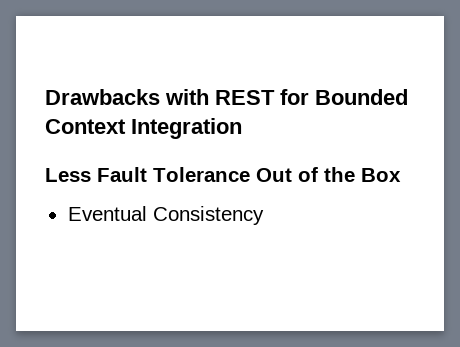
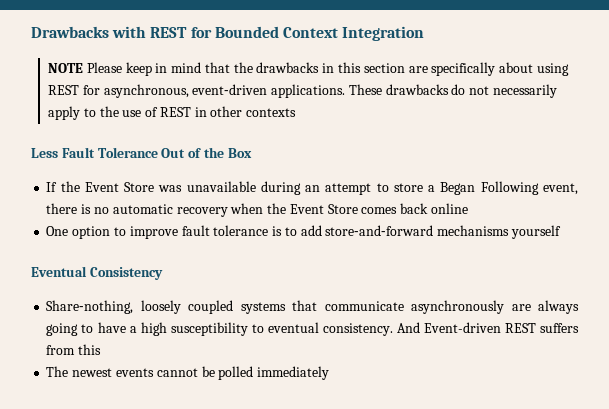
(242, 128) none -> [48,62,569,76] [48,84,558,98] [48,106,297,120] // NOTE Please keep in mind that the drawbacks in this section are specifically about using REST for asynchronous, event‐driven applications. These drawbacks do not necessarily apply to the use of REST in other contexts
[67,206,264,225] Eventual Consistency -> [46,181,579,195] [46,203,468,217] [46,225,561,239] [31,266,163,280] [46,300,579,314] [46,322,579,336] [46,344,102,355] [46,366,330,380] If the Event Store was unavailable during an attempt to store a Began Following event, there is no automatic recovery when the Event Store comes back online // One option to improve fault tolerance is to add store‐and‐forward mechanisms yourself // Eventual Consistency // Share‐nothing, loosely coupled systems that communicate asynchronously are always going to have a high susceptibility to eventual consistency. And Event-driven REST suffers from this // The newest events cannot be polled immediately

